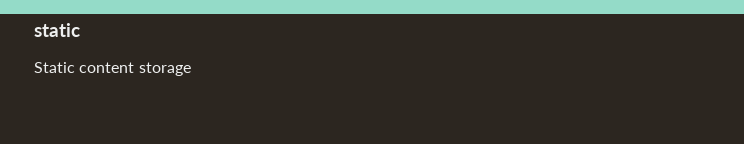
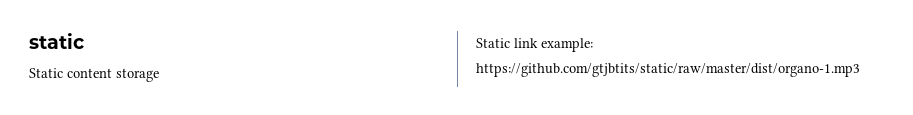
(191, 69) none -> [476,38,593,52] [476,63,860,77] // Static link example: https://github.com/gtjbtits/static/raw/master/dist/organo-1.mp3

